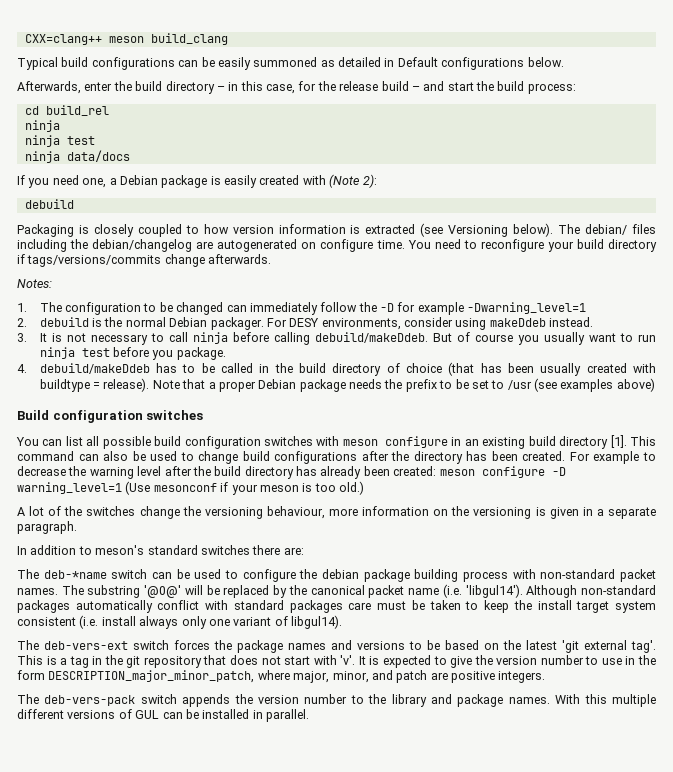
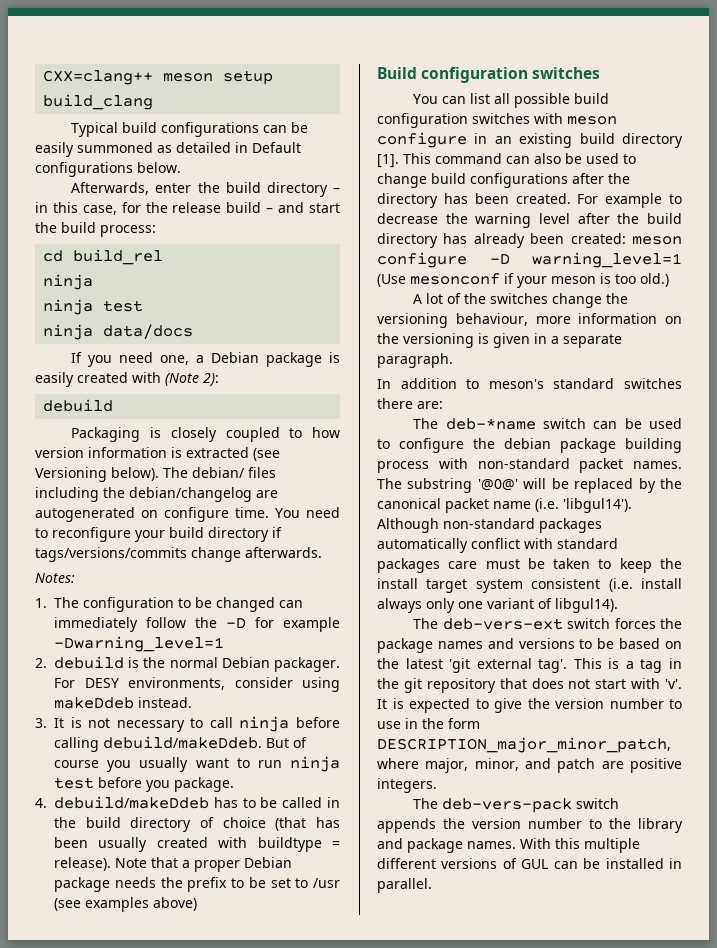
(144, 39) none -> [223,70,274,85] setup

